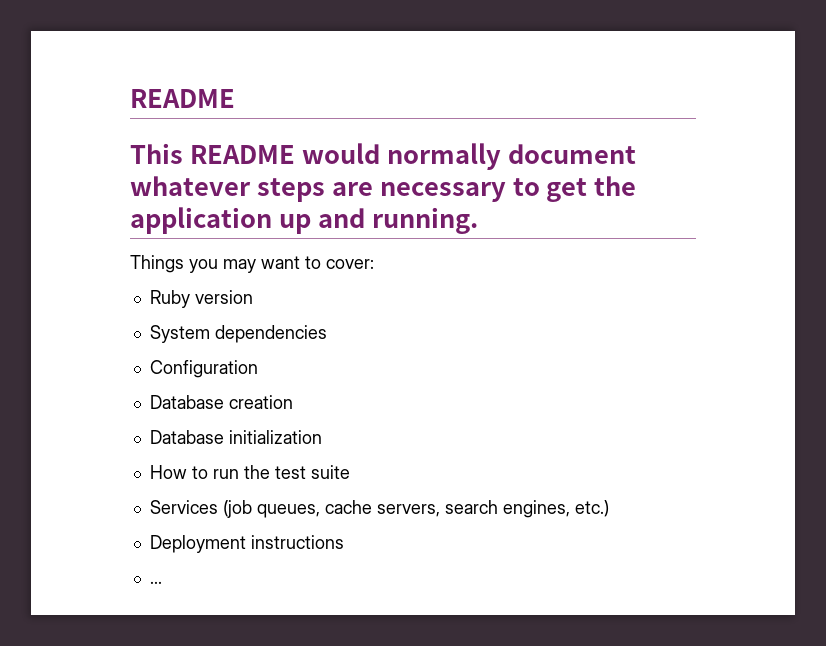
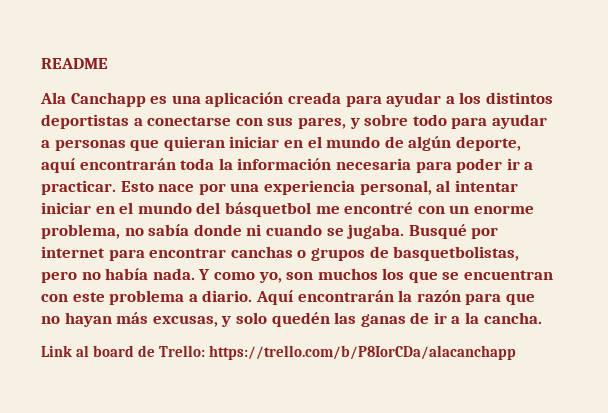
[130,143,636,170] [130,176,637,202] [130,207,478,234] [130,255,374,273] [149,290,253,308] [149,325,327,343] [149,360,258,378] [149,395,293,409] [149,430,322,444] [149,465,350,479] [149,500,609,518] [149,535,344,553] [149,581,162,584] This README would normally document whatever steps are necessary to get the application up and running. // Things you may want to cover: // Ruby version // System dependencies // Configuration // Database creation // Database initialization // How to run the test suite // Services (job queues, cache servers, search engines, etc.) // Deployment instructions // ... -> [40,92,553,107] [41,114,547,129] [41,136,521,151] [41,158,534,173] [41,180,518,195] [41,202,534,217] [41,224,499,239] [41,246,520,261] [41,268,554,283] [41,290,535,305] [41,312,542,327] [41,345,517,360] Ala Canchapp es una aplicación creada para ayudar a los distintos deportistas a conectarse con sus pares, y sobre todo para ayudar a personas que quieran iniciar en el mundo de algún deporte, aquí encontrarán toda la información necesaria para poder ir a practicar. Esto nace por una experiencia personal, al intentar iniciar en el mundo del básquetbol me encontré con un enorme problema, no sabía donde ni cuando se jugaba. Busqué por internet para encontrar canchas o grupos de basquetbolistas, pero no había nada. Y como yo, son muchos los que se encuentran con este problema a diario. Aquí encontrarán la razón para que no hayan más excusas, y solo quedén las ganas de ir a la cancha. // Link al board de Trello: https://trello.com/b/P8IorCDa/alacanchapp

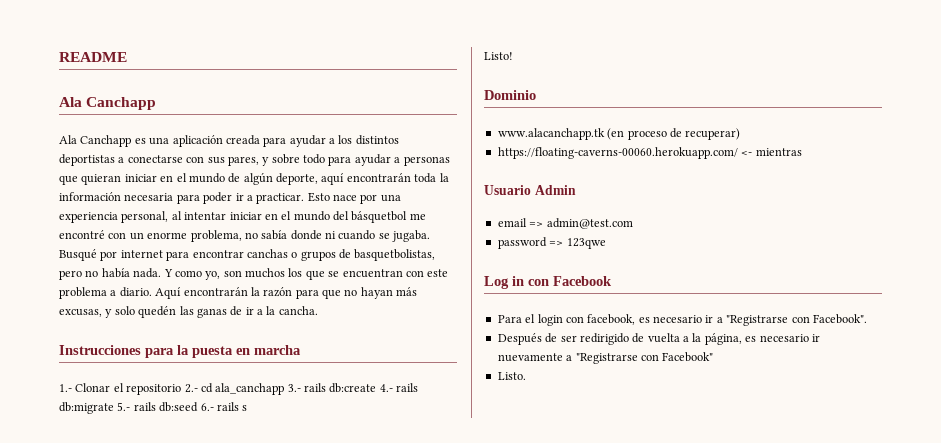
(146, 99) none -> [59,135,132,147] // Ala Canchapp
[41,345,517,360] Link al board de Trello: https://trello.com/b/P8IorCDa/alacanchapp -> [59,345,301,358] [59,383,419,395] [59,402,248,414] [484,52,513,60] [484,90,536,100] [497,128,741,140] [497,147,802,159] [484,185,576,195] [497,218,633,229] [497,237,606,249] [484,276,612,289] [497,314,867,326] [497,333,820,345] [497,352,714,364] [497,372,526,380] Instrucciones para la puesta en marcha // 1.- Clonar el repositorio 2.- cd ala_canchapp 3.- rails db:create 4.- rails db:migrate 5.- rails db:seed 6.- rails s // Listo! // Dominio // www.alacanchapp.tk (en proceso de recuperar) // https://floating-caverns-00060.herokuapp.com/ <- mientras // Usuario Admin // email => admin@test.com // password => 123qwe // Log in con Facebook // Para el login con facebook, es necesario ir a "Registrarse con Facebook". // Después de ser redirigido de vuelta a la página, es necesario ir nuevamente a "Registrarse con Facebook" // Listo.

